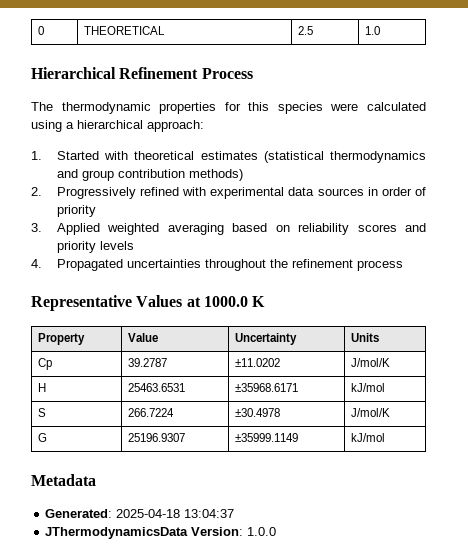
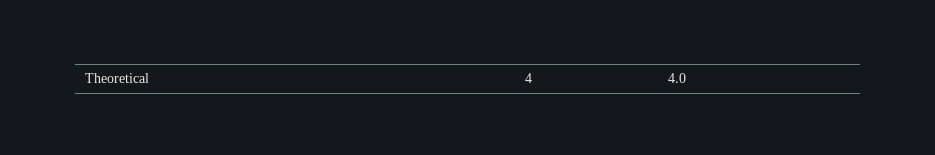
[37,26,44,35] [83,26,165,35] [297,26,313,35] [364,26,380,35] [31,67,253,79] [31,102,426,114] [31,120,204,132] [31,151,426,163] [56,169,243,181] [31,187,426,199] [56,205,96,217] [31,223,426,235] [56,241,134,253] [31,259,403,271] [31,295,266,311] [37,333,85,345] [127,333,158,342] [234,333,297,345] [350,333,379,342] [37,358,52,370] [127,358,167,367] [234,358,280,367] [350,358,390,367] [37,383,46,392] [127,383,185,392] [234,383,298,392] [350,383,385,392] [37,408,46,417] [127,408,174,417] [234,408,280,417] [350,408,390,417] [37,433,47,442] [127,433,185,442] [234,433,298,442] [350,433,385,442] [31,474,96,486] [45,509,235,518] [45,527,277,539] 0 | THEORETICAL | 2.5 | 1.0 // Hierarchical Refinement Process // The thermodynamic properties for this species were calculated using a hierarchical approach: // 1. Started with theoretical estimates (statistical thermodynamics and group contribution methods) // 2. Progressively refined with experimental data sources in order of priority // 3. Applied weighted averaging based on reliability scores and priority levels // 4. Propagated uncertainties throughout the refinement process // Representative Values at 1000.0 K // Property | Value | Uncertainty | Units // Cp | 39.2787 | ±11.0202 | J/mol/K // H | 25463.6531 | ±35968.6171 | kJ/mol // S | 266.7224 | ±30.4978 | J/mol/K // G | 25196.9307 | ±35999.1149 | kJ/mol // Metadata // Generated: 2025-04-18 13:04:37 // JThermodynamicsData Version: 1.0.0 -> [84,73,149,83] [524,73,532,83] [667,73,686,83] Theoretical | 4 | 4.0

